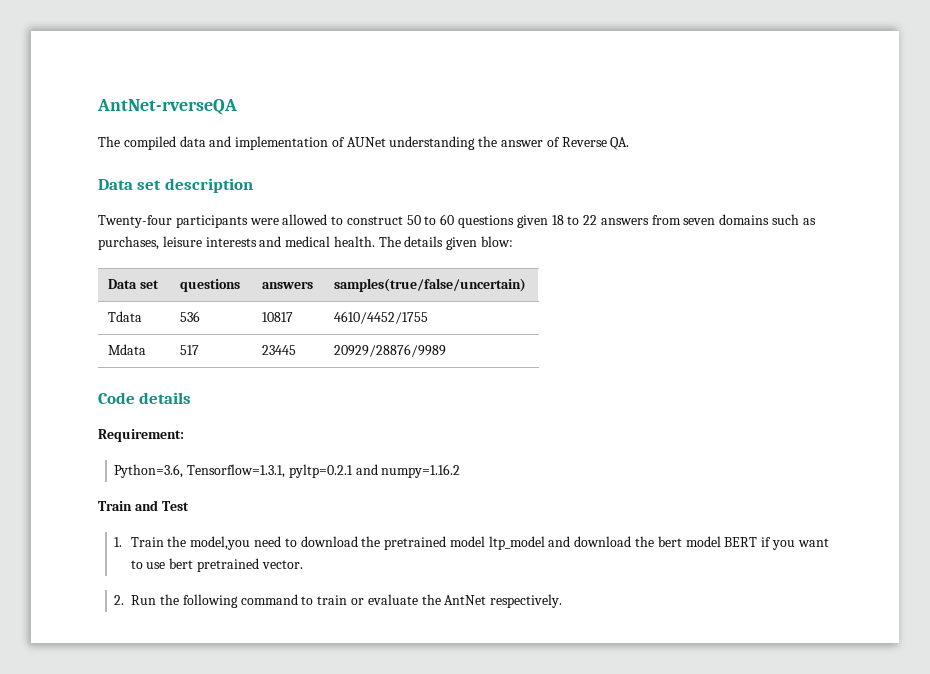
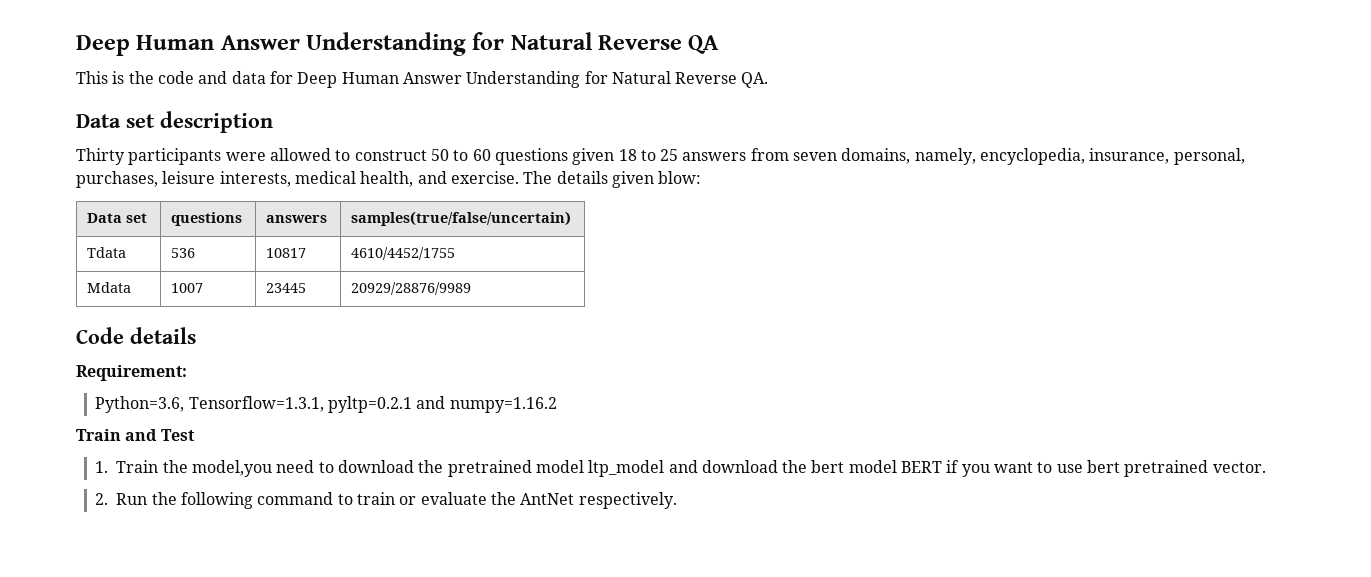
[97,99,237,115] [98,136,560,150] AntNet-rverseQA // The compiled data and implementation of AUNet understanding the answer of -> [76,32,720,56] [76,71,671,88] Deep Human Answer Understanding for Natural Reverse QA // This is the code and data for Deep Human Answer Understanding for Natural
[98,215,172,228] Twenty-four -> [76,148,125,165] Thirty
[583,215,598,225] 22 -> [660,149,679,161] 25
[719,214,816,225] [98,236,375,250] domains such as purchases, leisure interests and medical health. -> [841,148,1245,165] [76,171,519,188] domains, namely, encyclopedia, insurance, personal, purchases, leisure interests, medical health, and exercise.
[180,345,200,355] 517 -> [171,283,204,293] 1007

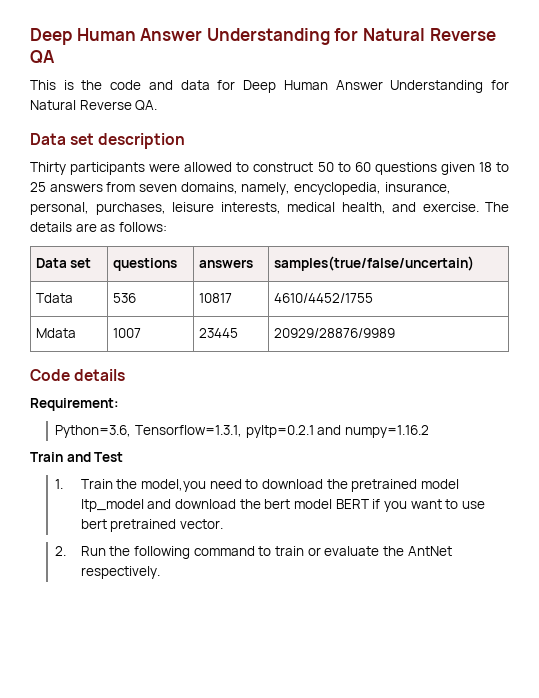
[611,171,702,188] given blow: -> [75,222,167,232] are as follows:

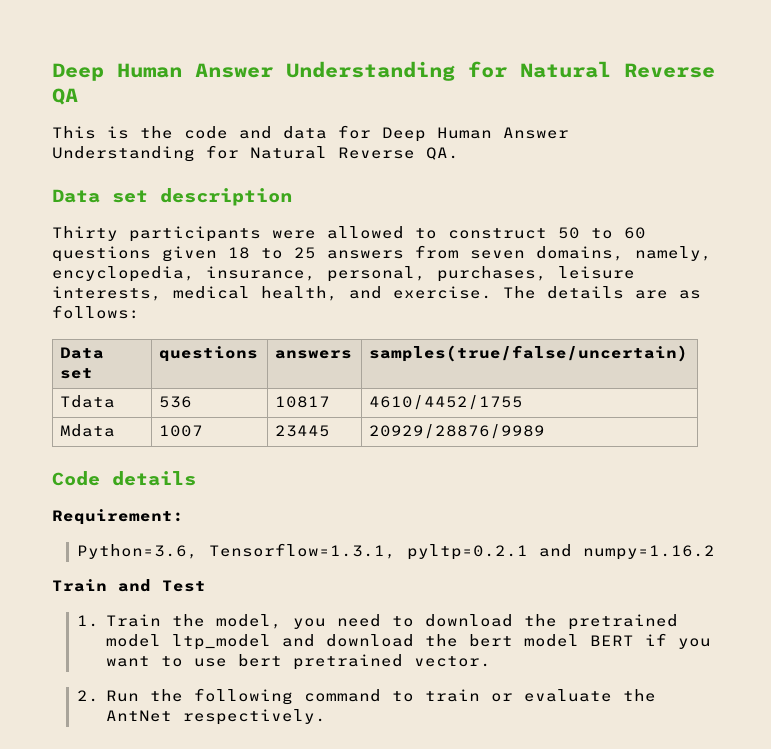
[140,479,206,492] model,you -> [216,614,327,629] model, you

